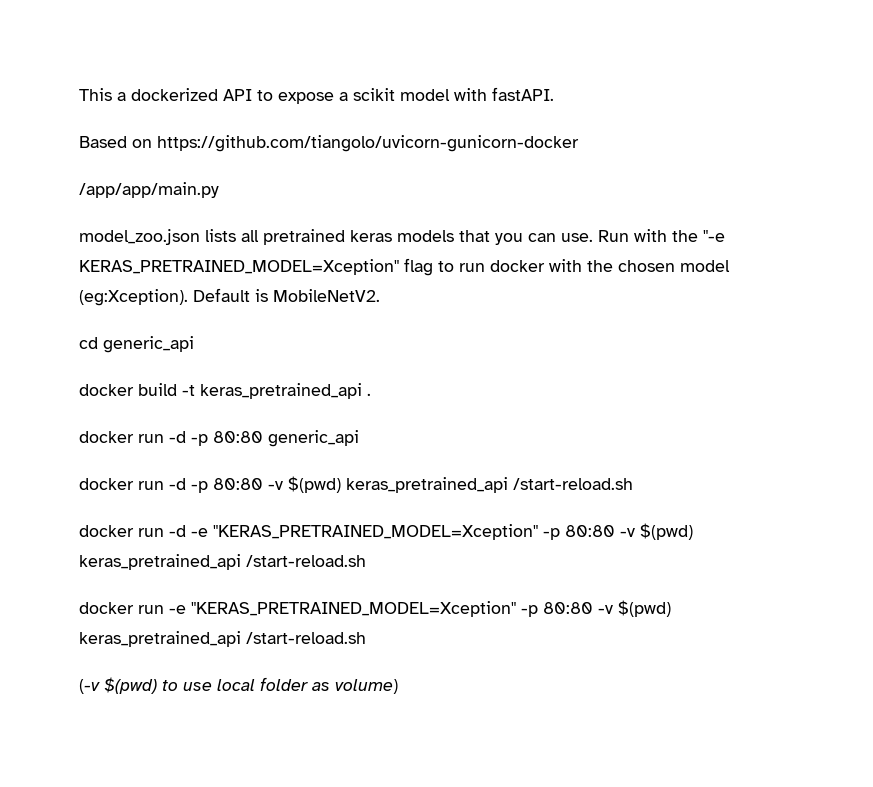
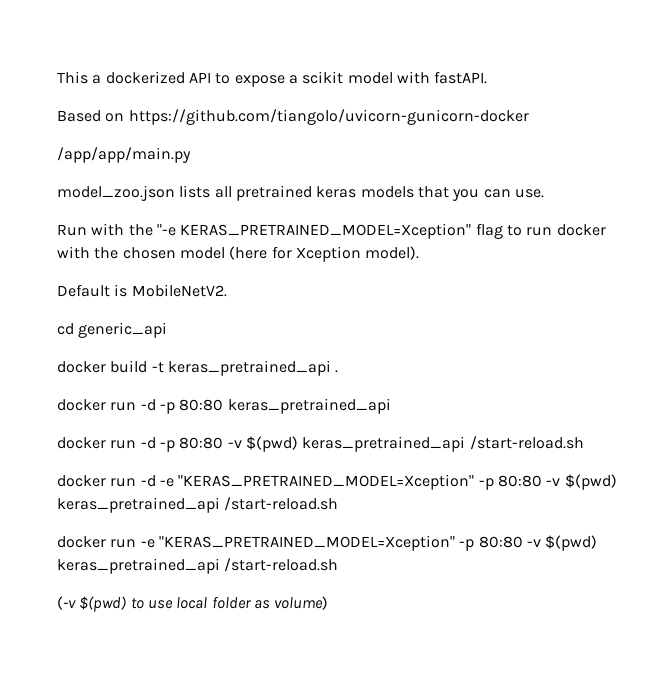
(593, 237) none -> (544, 193) //
[79,289,188,306] (eg:Xception). -> [229,246,420,262] (here for Xception model). //
[268,430,359,447] generic_api -> [227,398,391,414] keras_pretrained_api

